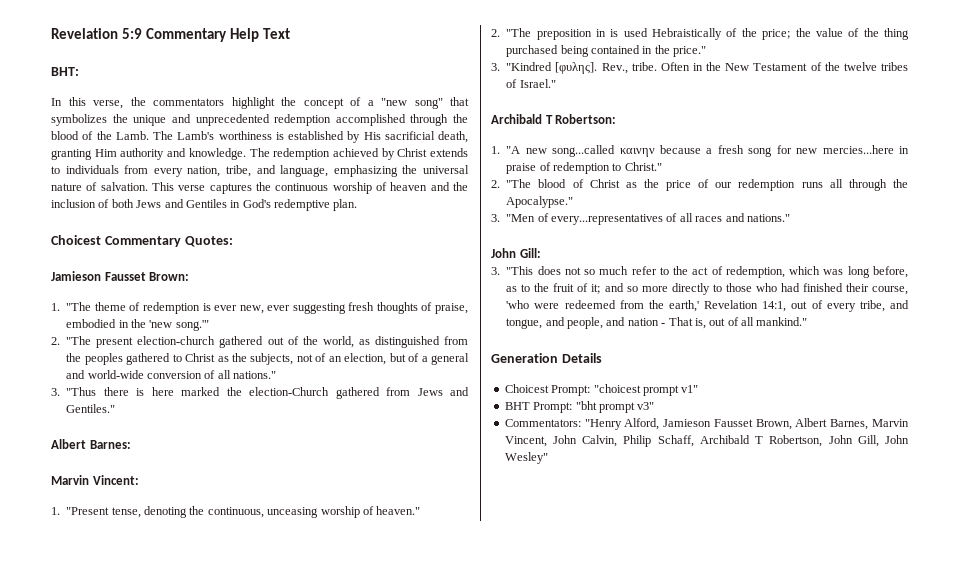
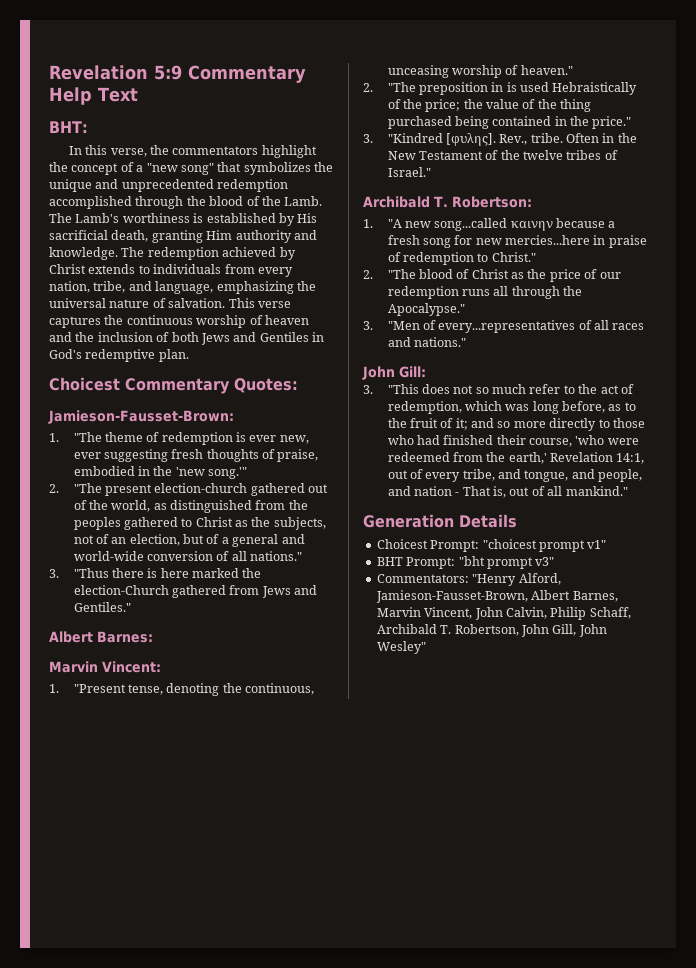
[51,271,190,281] Jamieson Fausset Brown: -> [48,410,234,424] Jamieson-Fausset-Brown:
[545,115,553,124] T -> [434,196,448,207] T.
[663,419,792,430] Jamieson Fausset Brown, -> [375,590,528,603] Jamieson-Fausset-Brown,
[755,436,764,444] T -> [440,625,452,634] T.

